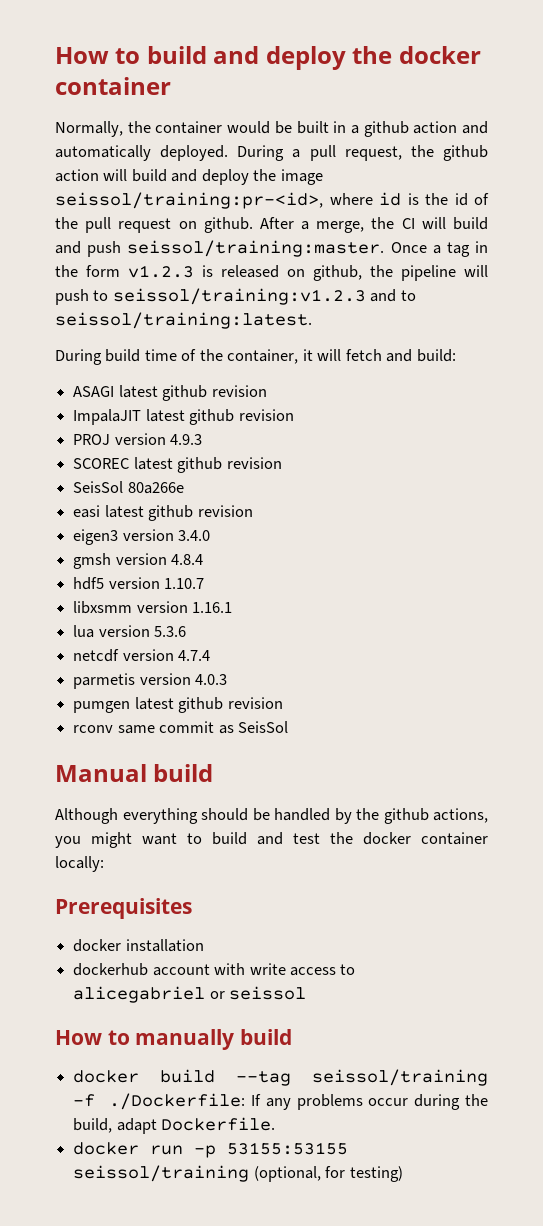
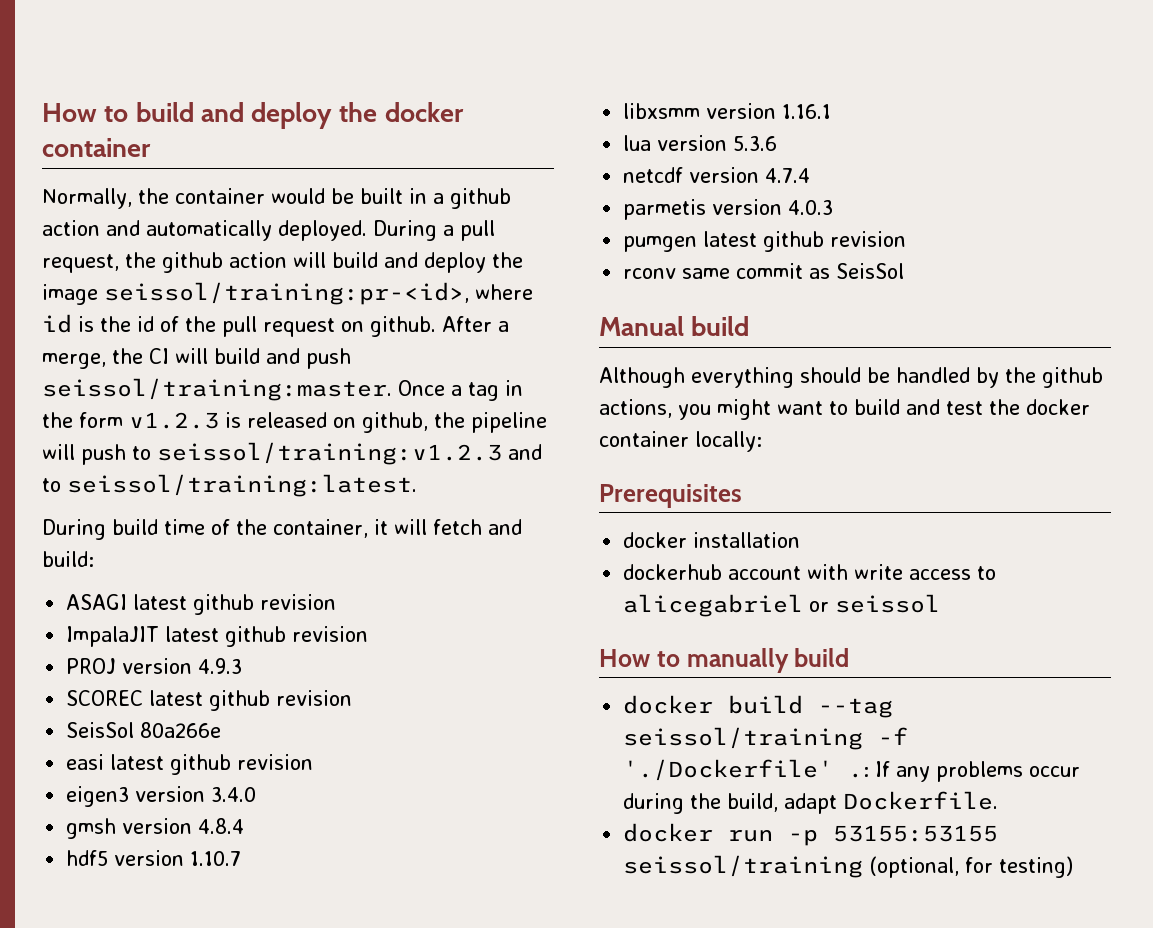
[109,1093,246,1110] ./Dockerfile: -> [623,759,870,781] './Dockerfile' .:

